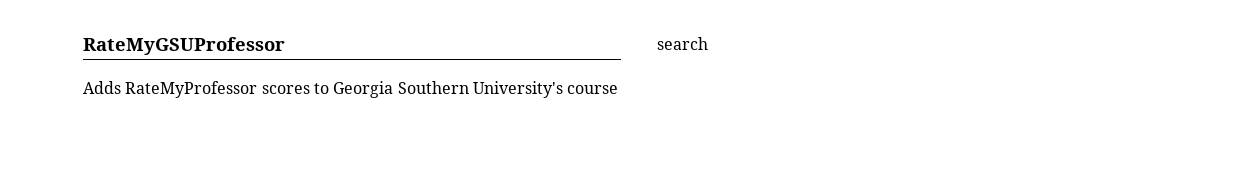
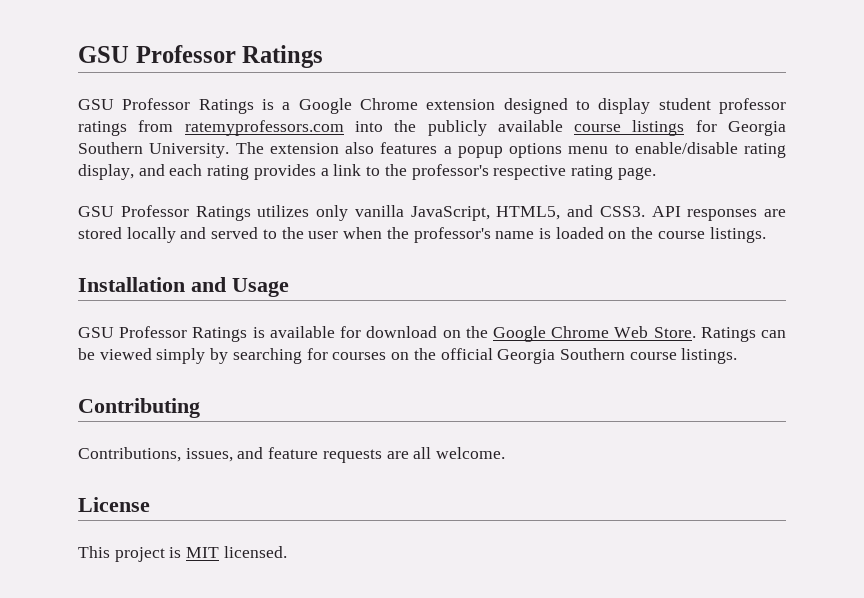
[83,37,285,55] [83,81,619,98] [657,37,708,50] RateMyGSUProfessor // Adds RateMyProfessor scores to Georgia Southern University's course search -> [78,45,324,68] [78,98,786,114] [78,120,786,136] [78,142,786,158] [78,164,656,180] [78,205,786,221] [78,227,766,243] [78,277,289,297] [78,326,786,342] [78,348,738,364] [78,398,200,418] [78,447,506,463] [78,497,150,512] [78,546,287,562] GSU Professor Ratings // GSU Professor Ratings is a Google Chrome extension designed to display student professor ratings from ratemyprofessors.com into the publicly available course listings for Georgia Southern University. The extension also features a popup options menu to enable/disable rating display, and each rating provides a link to the professor's respective rating page. // GSU Professor Ratings utilizes only vanilla JavaScript, HTML5, and CSS3. API responses are stored locally and served to the user when the professor's name is loaded on the course listings. // Installation and Usage // GSU Professor Ratings is available for download on the Google Chrome Web Store. Ratings can be viewed simply by searching for courses on the official Georgia Southern course listings. // Contributing // Contributions, issues, and feature requests are all welcome. // License // This project is MIT licensed.

